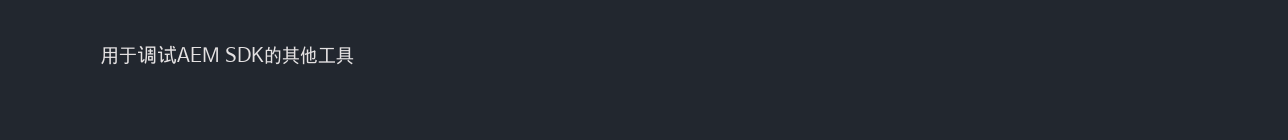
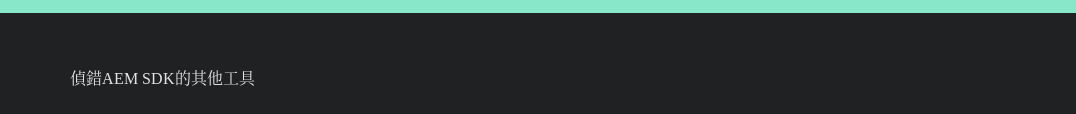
[101,45,177,65] 用于调试 -> [70,70,102,87] 偵錯

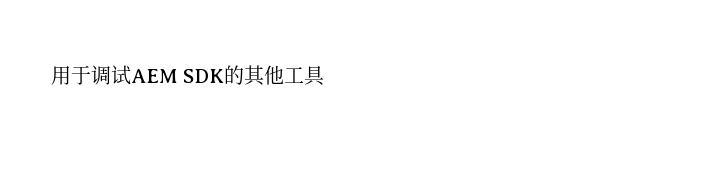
[70,70,102,87] 偵錯 -> [51,65,131,85] 用于调试

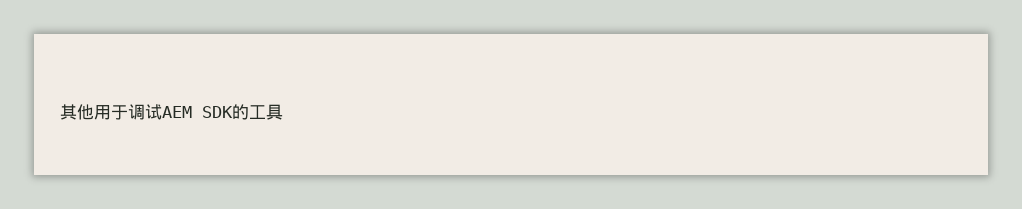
(51, 75) none -> [60,104,94,120] 其他
[244,65,285,86] 其他 -> (249, 112) none

